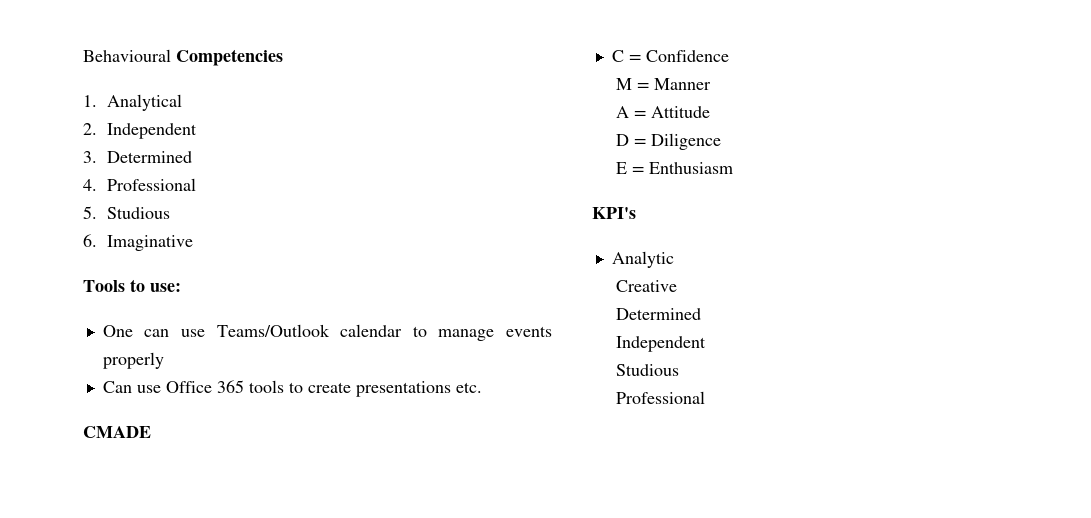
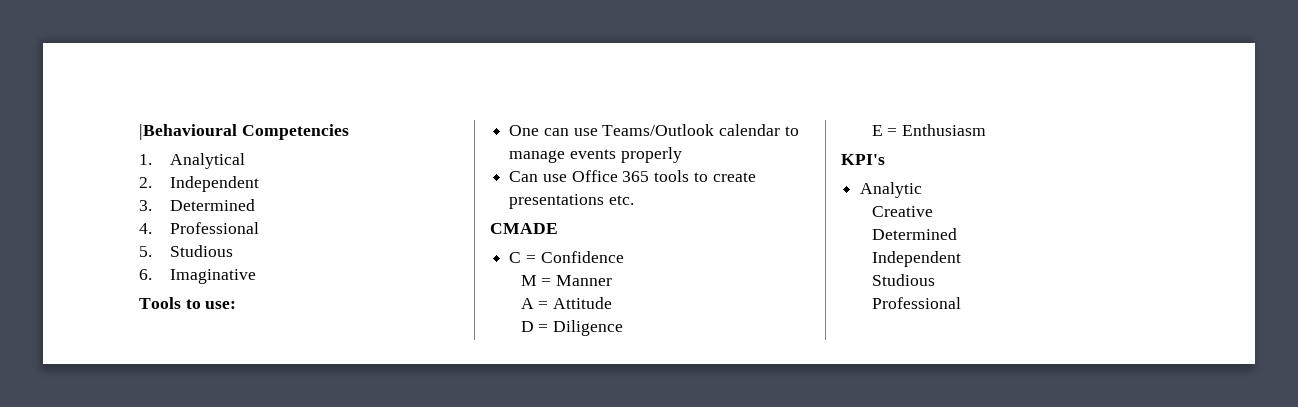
[83,49,171,62] Behavioural -> [139,124,237,140] |Behavioural

